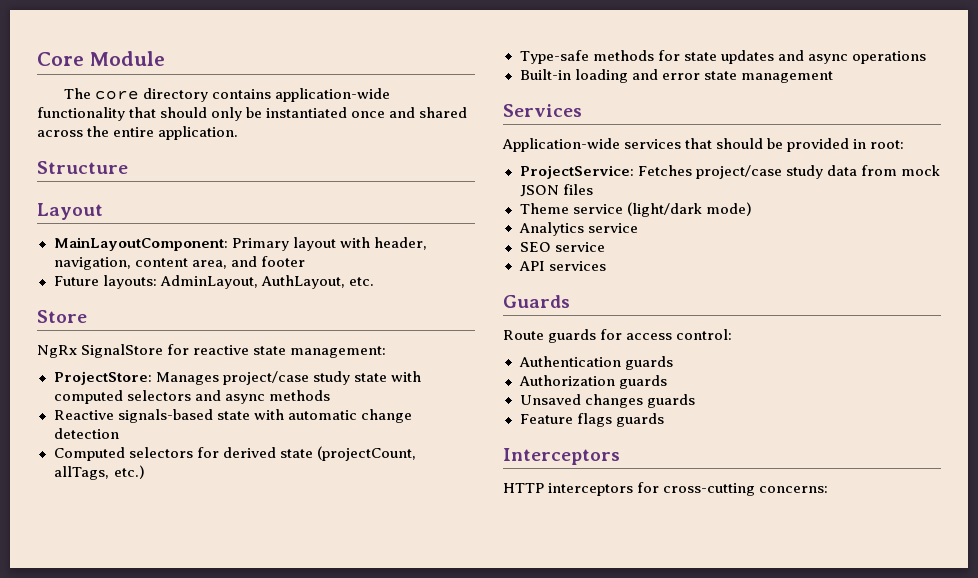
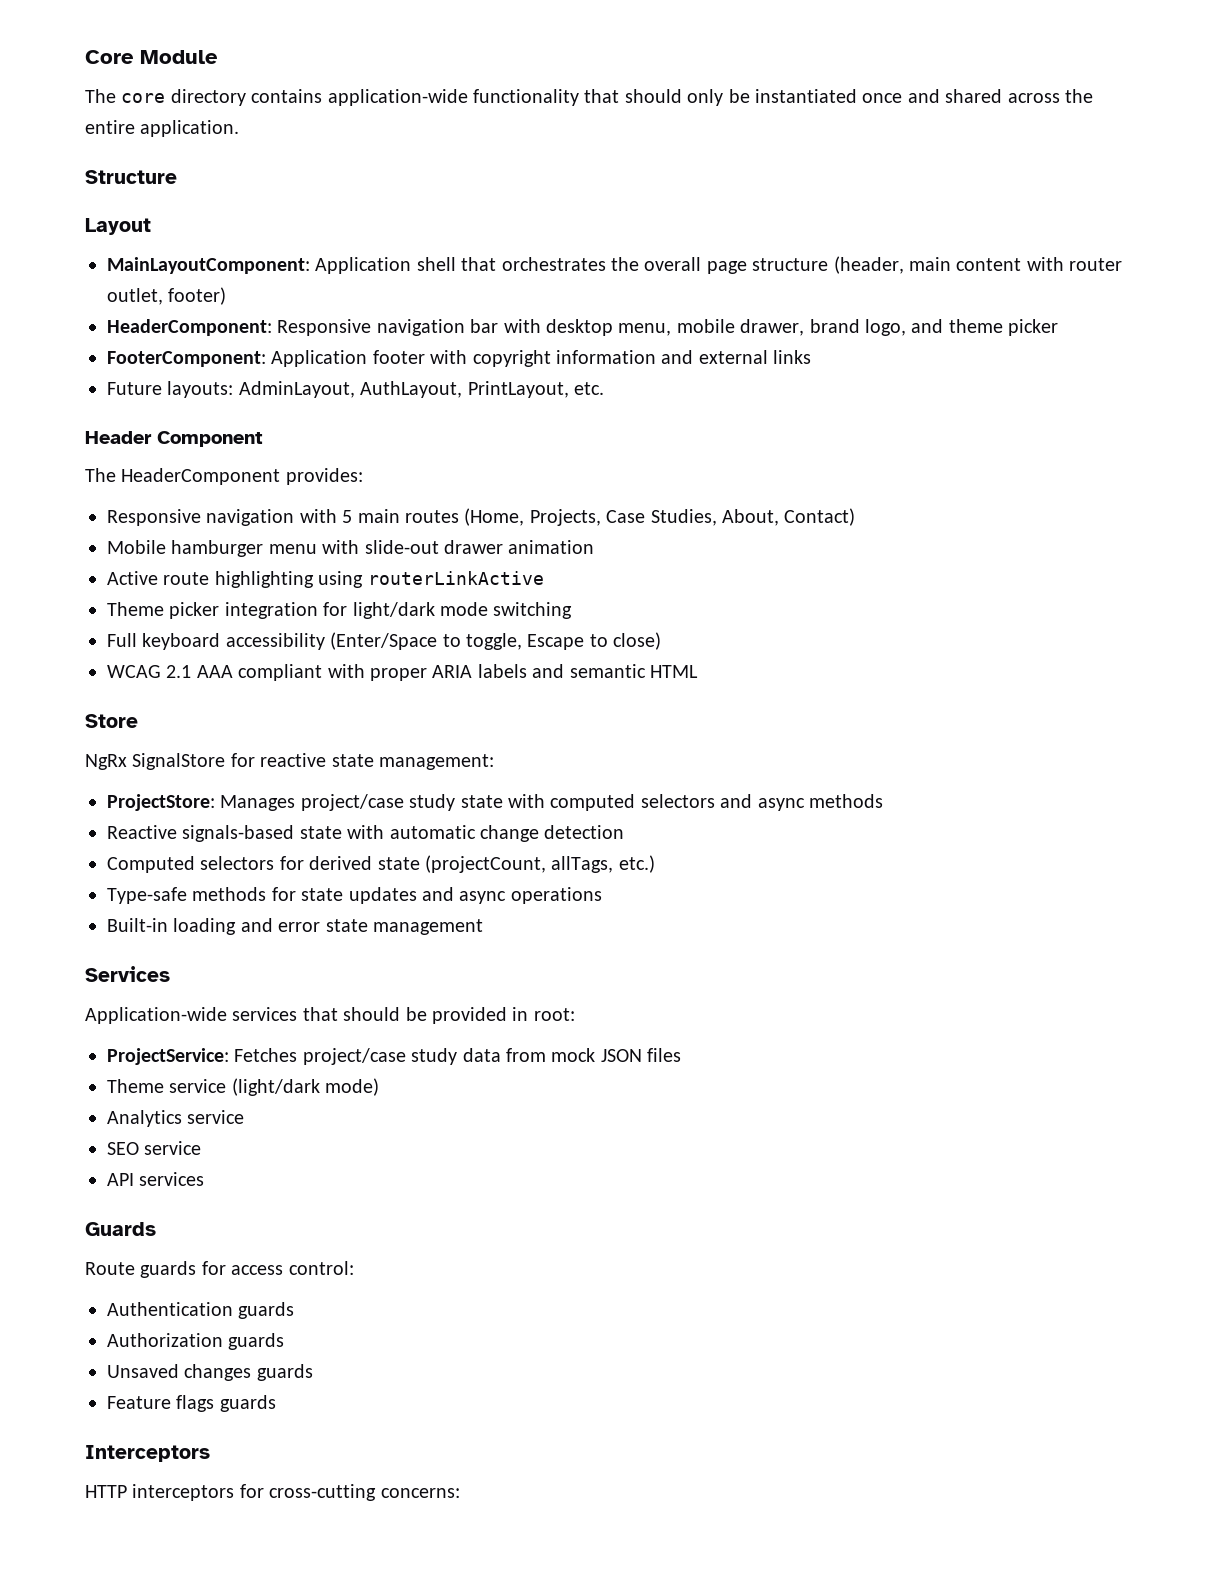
[231,237,427,251] [53,256,305,270] Primary layout with header, navigation, content area, and footer -> [315,256,1123,274] [107,287,227,305] [107,319,1059,336] [107,350,812,367] Application shell that orchestrates the overall page structure (header, main content with router outlet, footer) // HeaderComponent: Responsive navigation bar with desktop menu, mobile drawer, brand logo, and theme picker // FooterComponent: Application footer with copyright information and external links
(345, 282) none -> [467,381,569,398] PrintLayout,
(374, 281) none -> [85,431,263,447] [85,468,363,485] [107,508,856,526] [107,540,595,557] [107,571,544,588] [107,602,573,619] [107,632,662,650] [107,664,698,681] // Header Component // The HeaderComponent provides: // Responsive navigation with 5 main routes (Home, Projects, Case Studies, About, Contact) // Mobile hamburger menu with slide-out drawer animation // Active route highlighting using routerLinkActive // Theme picker integration for light/dark mode switching // Full keyboard accessibility (Enter/Space to toggle, Escape to close) // WCAG 2.1 AAA compliant with proper ARIA labels and semantic HTML

